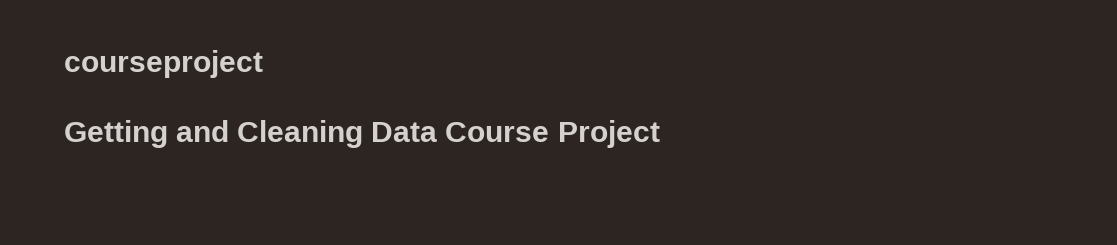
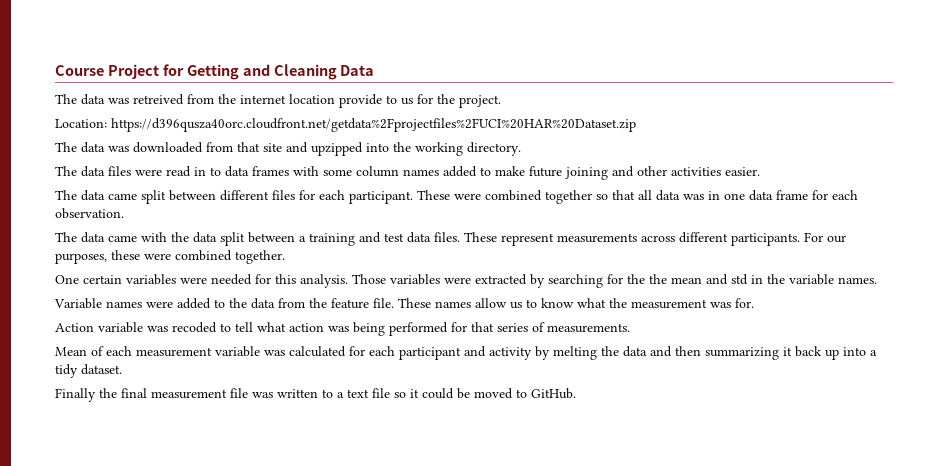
[64,50,263,78] courseproject // -> [55,64,184,79] Course Project for
[445,120,660,148] Course Project -> [55,94,501,108] [55,118,636,132] [55,142,521,156] [55,166,760,180] [55,190,858,204] [55,208,124,219] [55,232,846,246] [55,250,285,264] [55,274,877,288] [54,298,754,309] [55,322,630,336] [55,346,877,360] [55,364,122,378] [55,388,576,402] // The data was retreived from the internet location provide to us for the project. // Location: https://d396qusza40orc.cloudfront.net/getdata%2Fprojectfiles%2FUCI%20HAR%20Dataset.zip // The data was downloaded from that site and upzipped into the working directory. // The data files were read in to data frames with some column names added to make future joining and other activities easier. // The data came split between different files for each participant. These were combined together so that all data was in one data frame for each observation. // The data came with the data split between a training and test data files. These represent measurements across different participants. For our purposes, these were combined together. // One certain variables were needed for this analysis. Those variables were extracted by searching for the the mean and std in the variable names. // Variable names were added to the data from the feature file. These names allow us to know what the measurement was for. // Action variable was recoded to tell what action was being performed for that series of measurements. // Mean of each measurement variable was calculated for each participant and activity by melting the data and then summarizing it back up into a tidy dataset. // Finally the final measurement file was written to a text file so it could be moved to GitHub.

